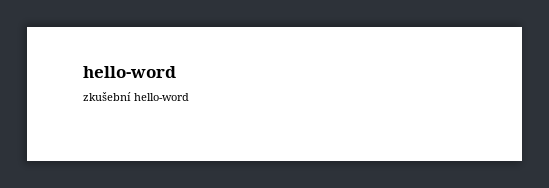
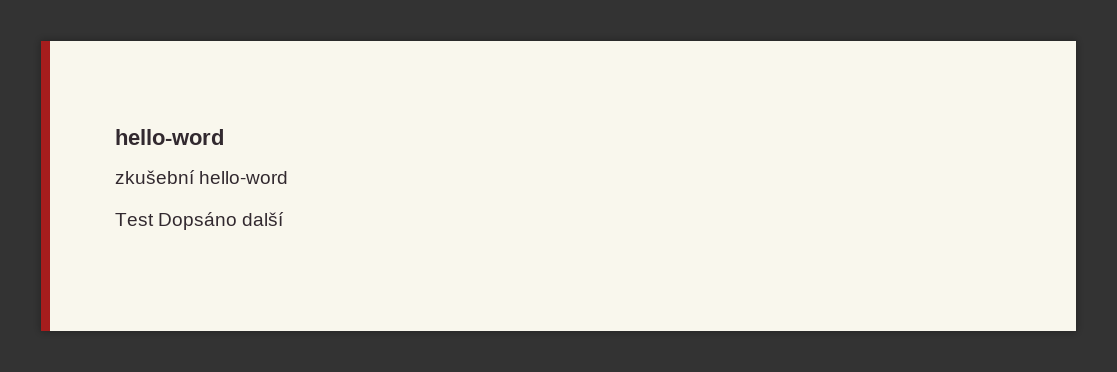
(189, 97) none -> [115,212,285,230] // Test Dopsáno další

